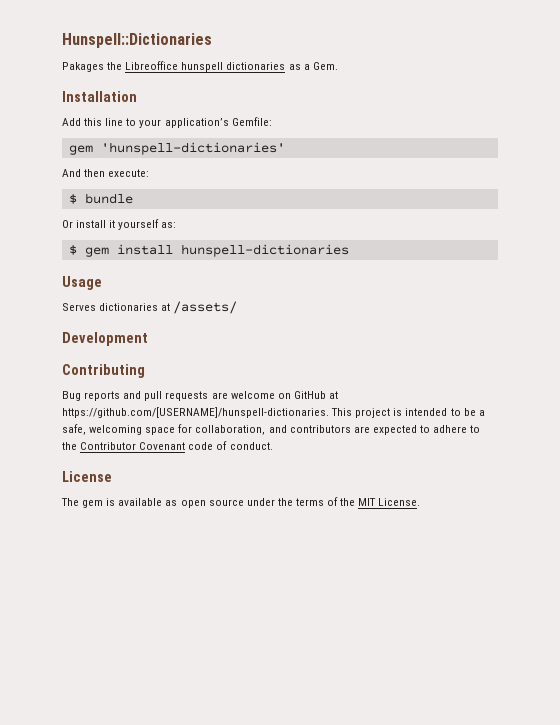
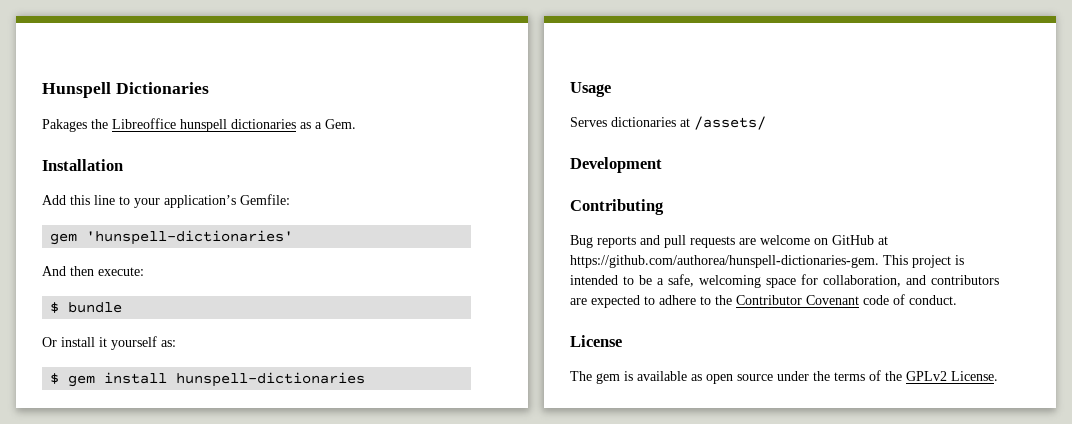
[62,33,212,48] Hunspell::Dictionaries -> [42,82,209,98] Hunspell Dictionaries
[62,407,329,418] https://github.com/[USERNAME]/hunspell-dictionaries. -> [570,255,879,268] https://github.com/authorea/hunspell-dictionaries-gem.
[358,498,377,506] MIT -> [906,371,947,381] GPLv2

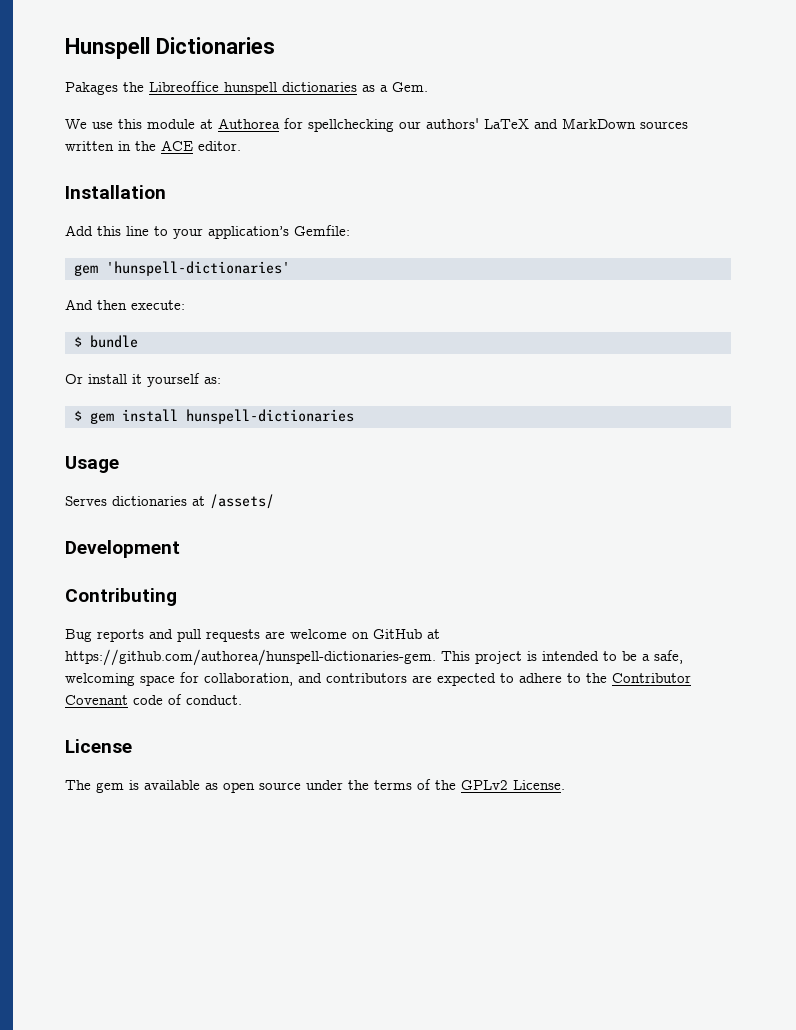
(356, 124) none -> [65,118,688,132] [65,140,241,151] // We use this module at Authorea for spellchecking our authors' LaTeX and MarkDown sources written in the ACE editor.

